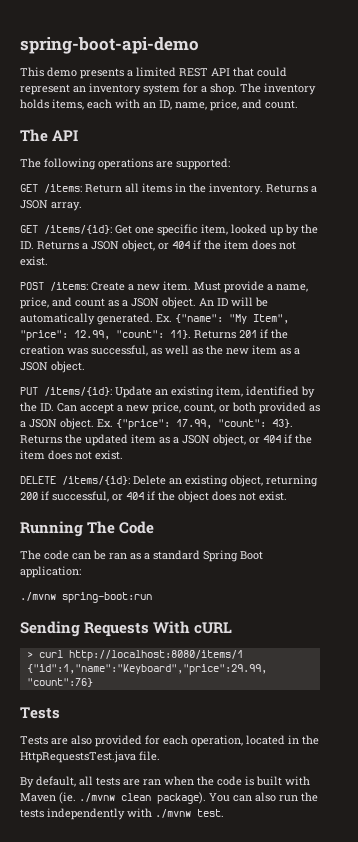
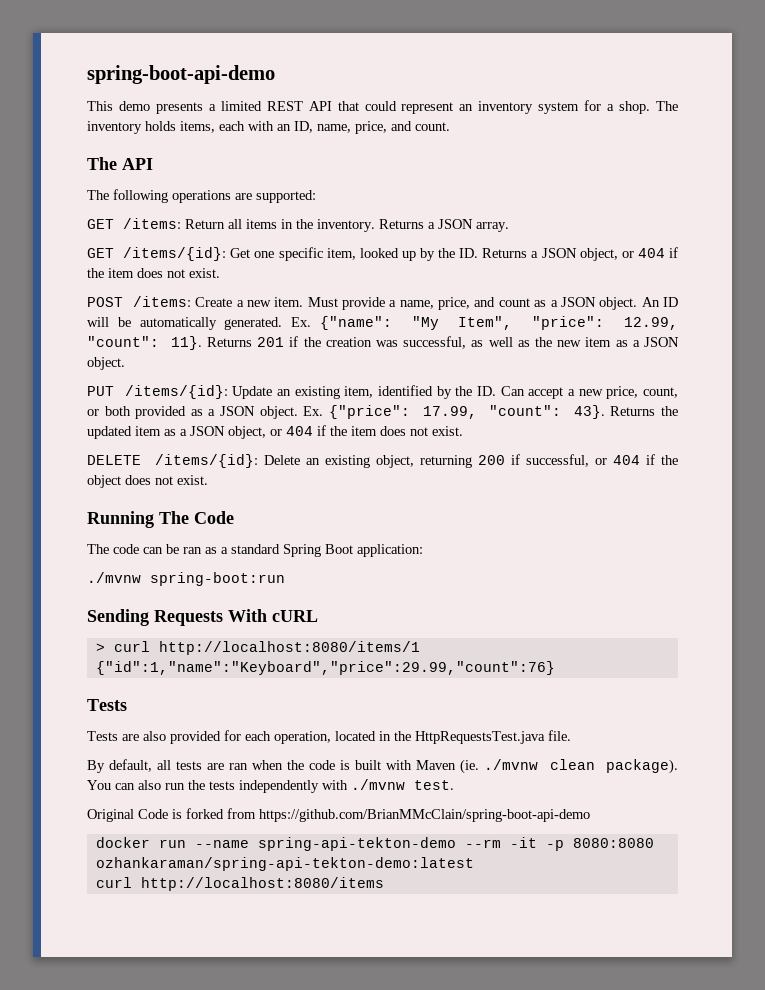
(224, 813) none -> [87,808,590,822] [95,837,654,851] [95,857,474,871] [95,877,384,891] // Original Code is forked from https://github.com/BrianMMcClain/spring-boot-api-demo // docker run --name spring-api-tekton-demo --rm -it -p 8080:8080 ozhankaraman/spring-api-tekton-demo:latest // curl http://localhost:8080/items

